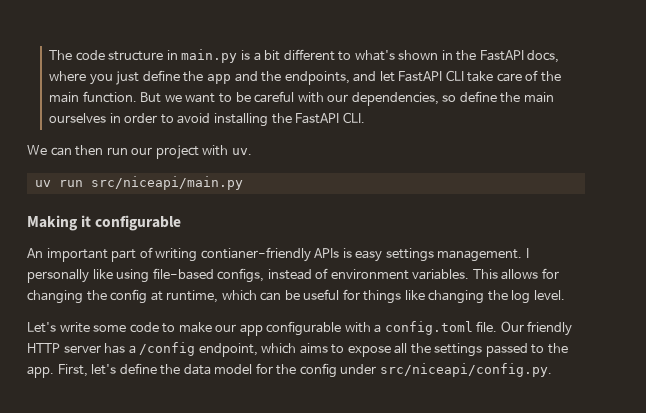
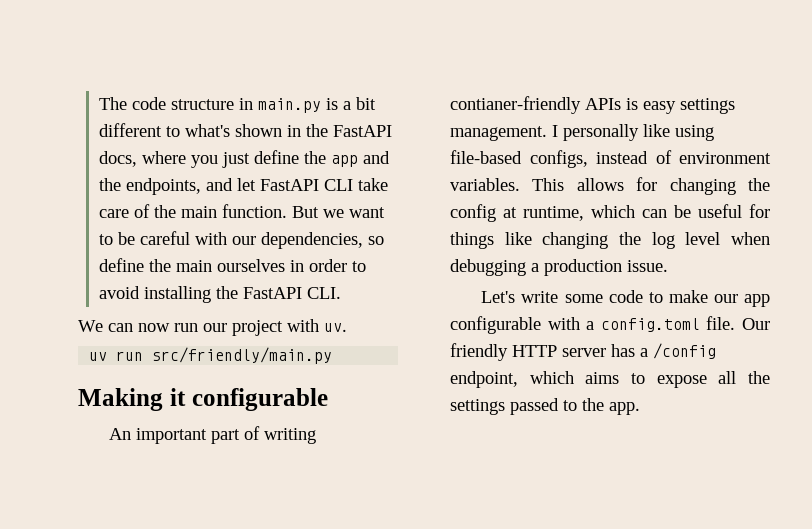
[75,145,104,156] then -> [138,323,170,332] now
[90,176,243,190] src/niceapi/main.py -> [152,347,333,364] src/friendly/main.py
[533,290,565,300] level. -> [685,232,770,245] [450,259,668,276] level when debugging a production issue.
[57,363,552,378] First, let's define the data model for the config under src/niceapi/config.py. -> (640, 408) none

